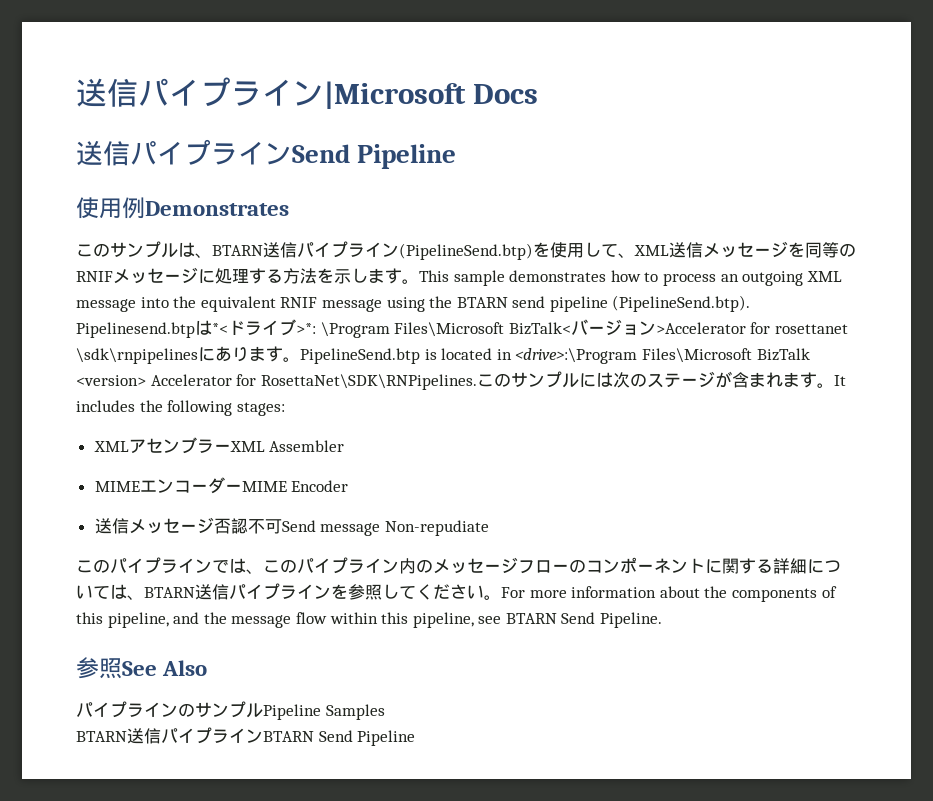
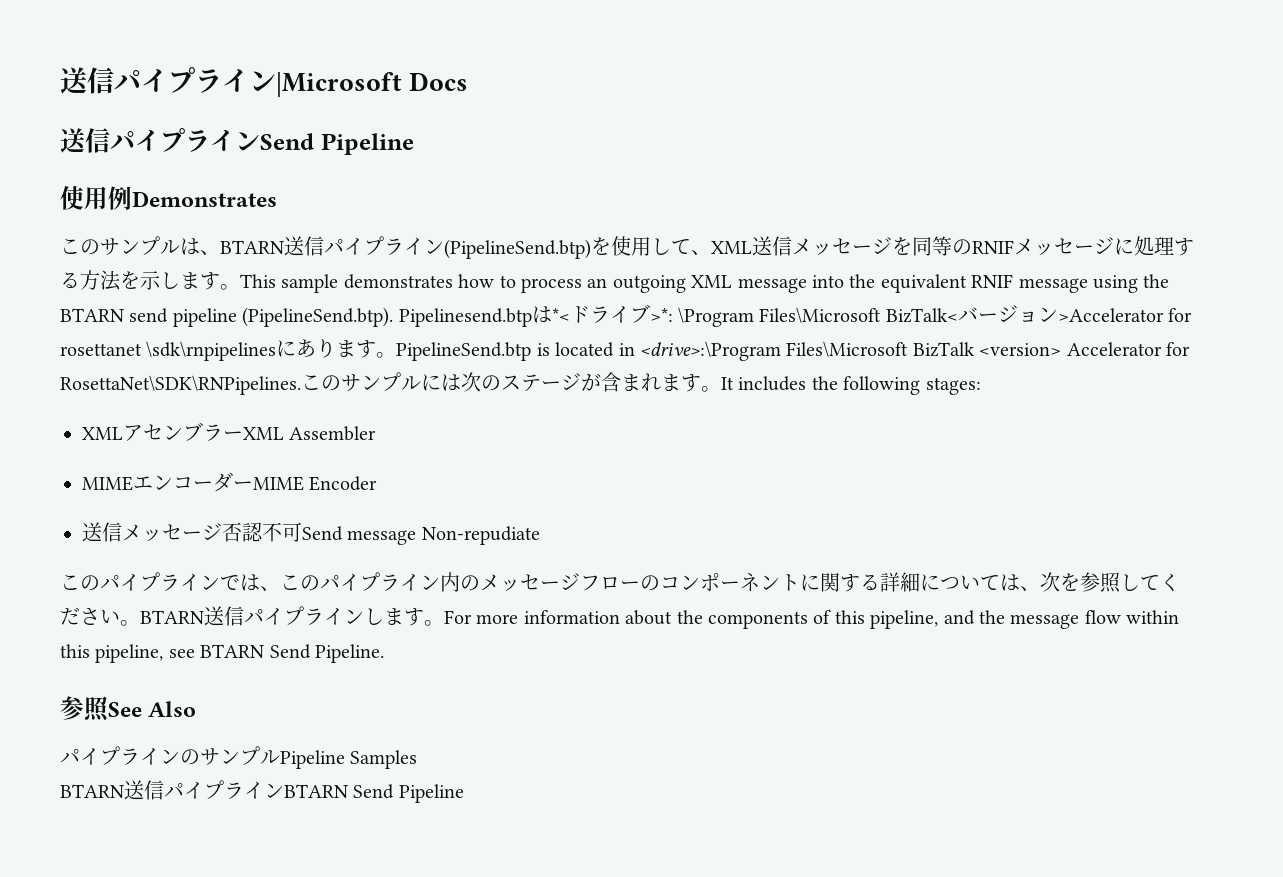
[144,583,484,600] BTARN送信パイプラインを参照してください -> [1040,572,1180,593] [60,606,424,626] 次を参照してください。BTARN送信パイプラインします

